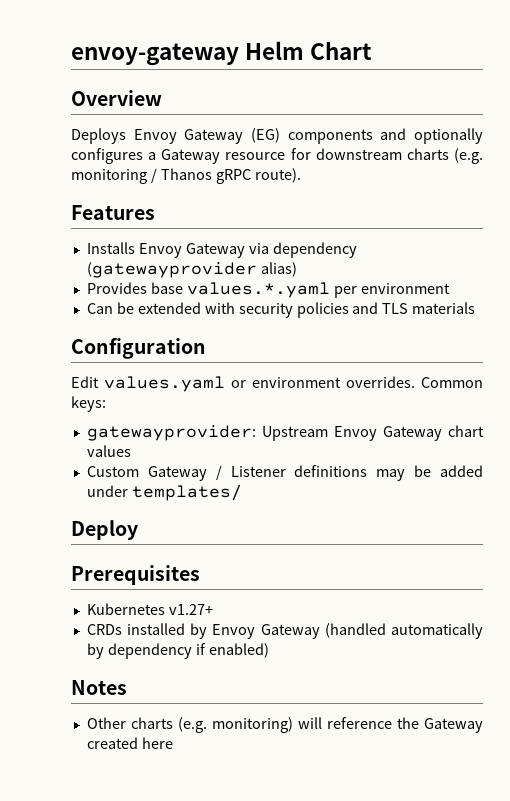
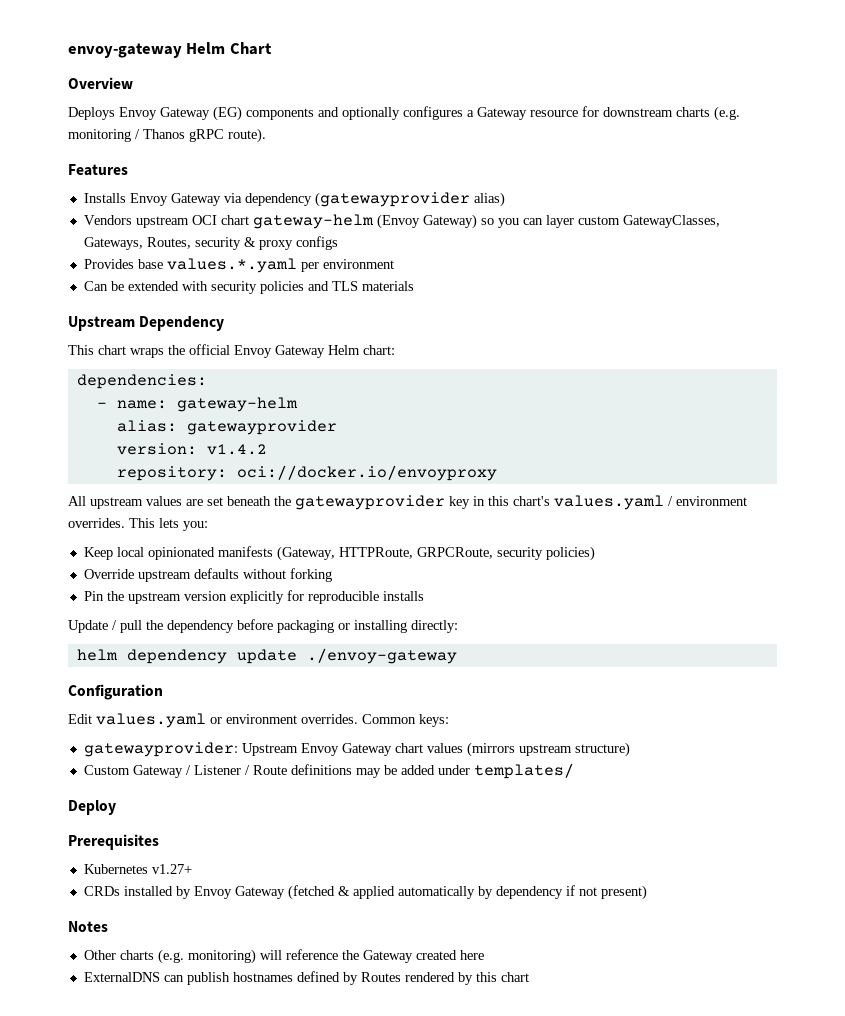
(297, 269) none -> [83,214,720,229] [83,236,338,250] // Vendors upstream OCI chart gateway-helm (Envoy Gateway) so you can layer custom GatewayClasses, Gateways, Routes, security & proxy configs
(476, 308) none -> [68,316,225,331] [68,344,395,358] [76,374,207,389] [96,397,298,412] [116,420,337,435] [116,443,267,455] [116,465,497,481] [68,495,747,510] [68,518,208,531] [83,546,595,561] [83,568,332,582] [83,590,424,604] [68,619,458,633] [76,648,457,664] // Upstream Dependency // This chart wraps the official Envoy Gateway Helm chart: // dependencies: // - name: gateway-helm // alias: gatewayprovider // version: v1.4.2 // repository: oci://docker.io/envoyproxy // All upstream values are set beneath the gatewayprovider key in this chart's values.yaml / environment overrides. This lets you: // Keep local opinionated manifests (Gateway, HTTPRoute, GRPCRoute, security policies) // Override upstream defaults without forking // Pin the upstream version explicitly for reproducible installs // Update / pull the dependency before packaging or installing directly: // helm dependency update ./envoy-gateway
(131, 451) none -> [466,742,630,757] (mirrors upstream structure)
(286, 471) none -> [244,765,287,775] / Route
[324,623,386,638] (handled -> [287,885,395,900] (fetched & applied
[208,643,269,658] enabled) -> [578,885,647,900] not present)
(173, 743) none -> [83,971,529,985] // ExternalDNS can publish hostnames defined by Routes rendered by this chart

